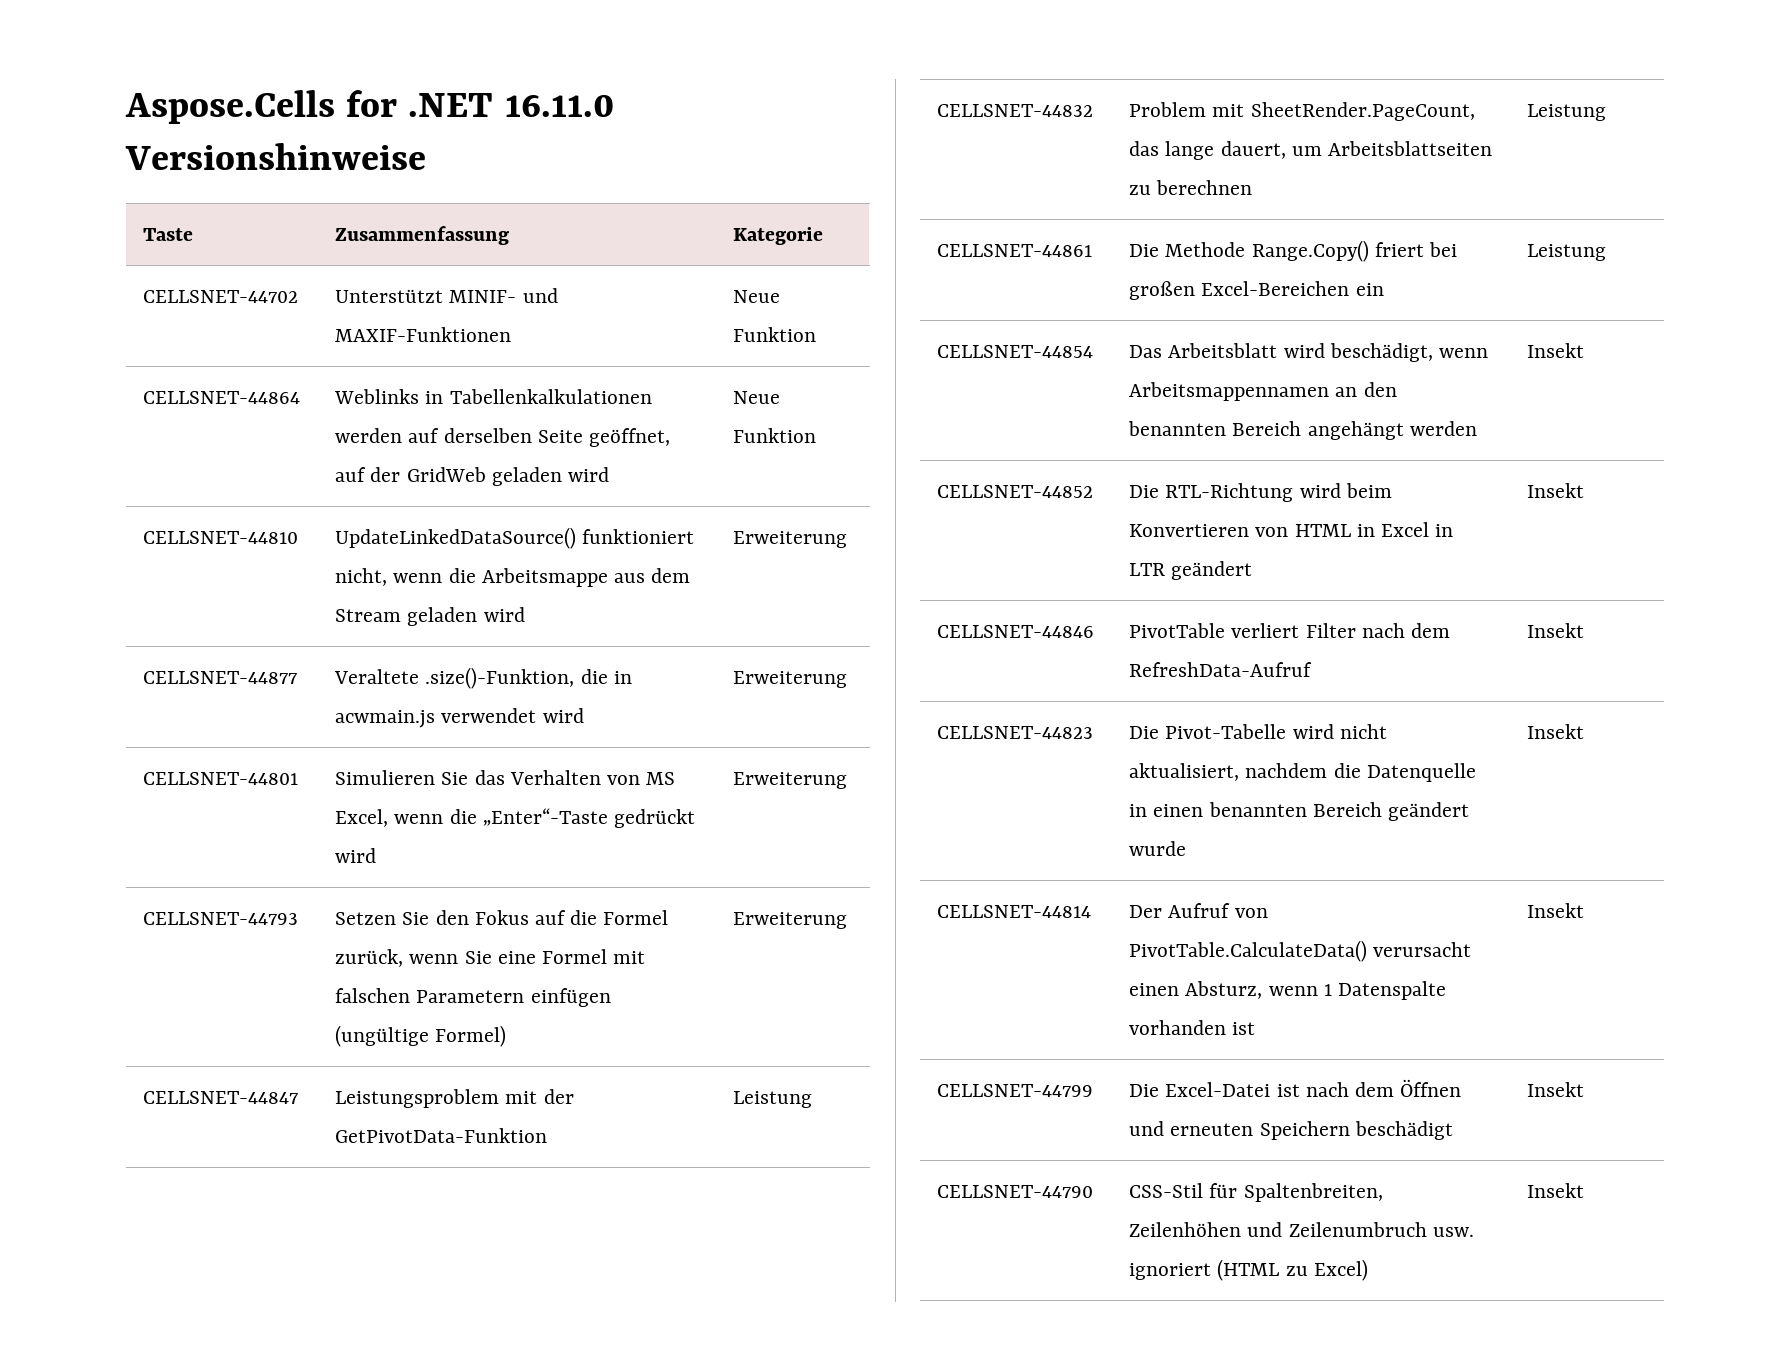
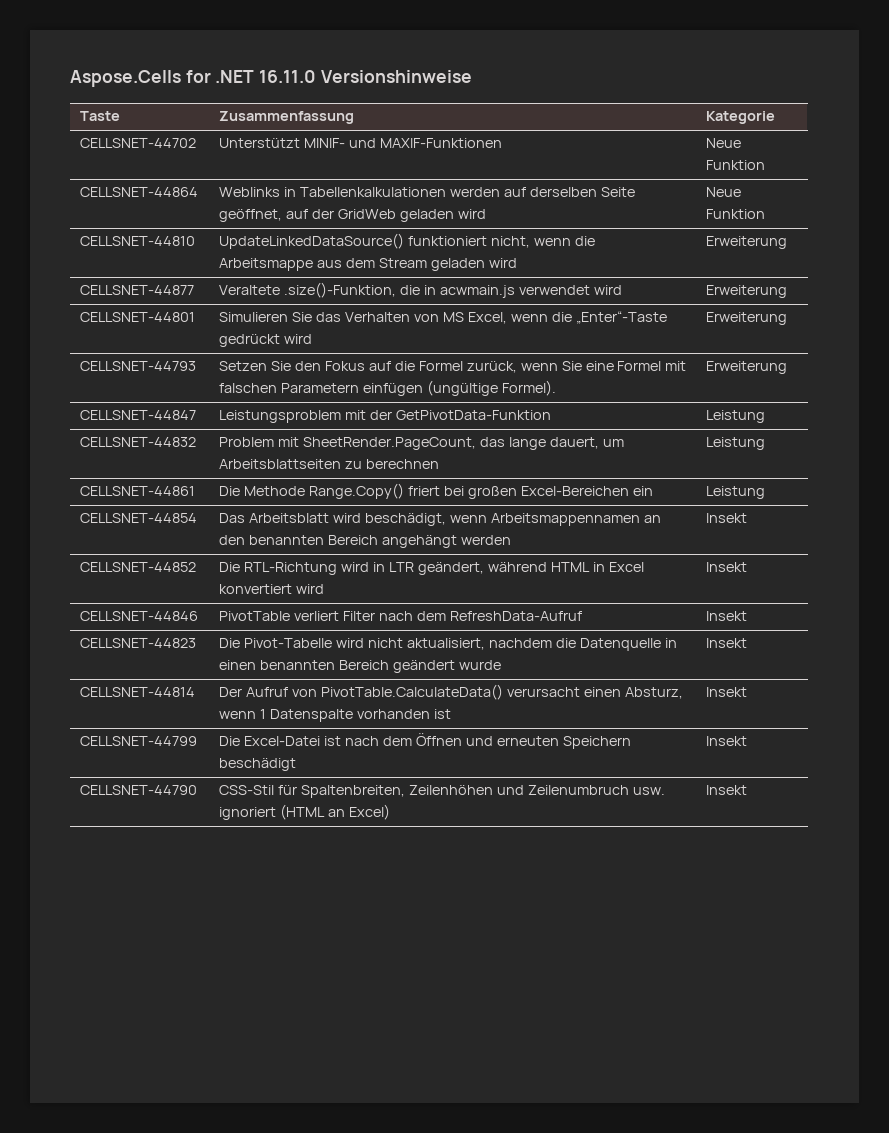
[435,1025,507,1047] Formel) -> [502,380,557,396] Formel).
[1345,483,1392,498] [1129,522,1454,537] [1129,561,1253,580] beim Konvertieren von HTML in Excel in LTR geändert -> [373,562,644,575] [219,584,325,594] in LTR geändert, während HTML in Excel konvertiert wird
[1285,1266,1308,1276] zu -> [328,809,346,817] an

